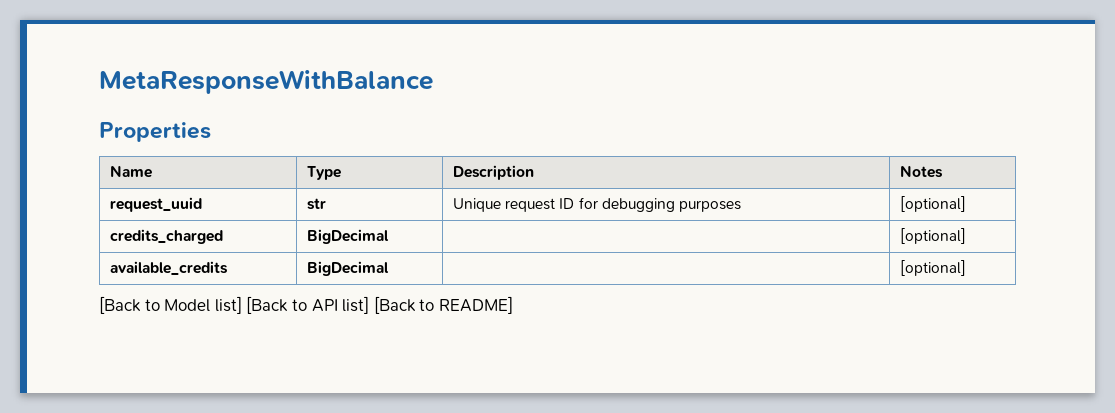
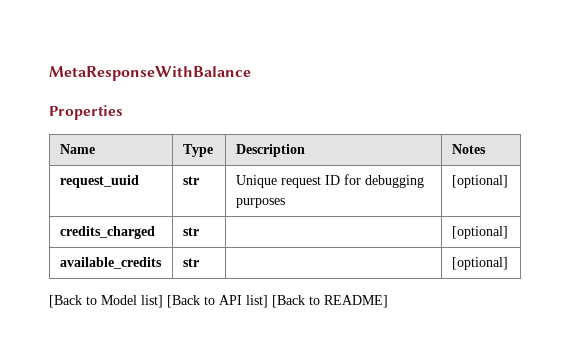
[306,229,389,244] BigDecimal -> [182,227,199,236] str
[306,261,389,276] BigDecimal -> [182,258,199,267] str

